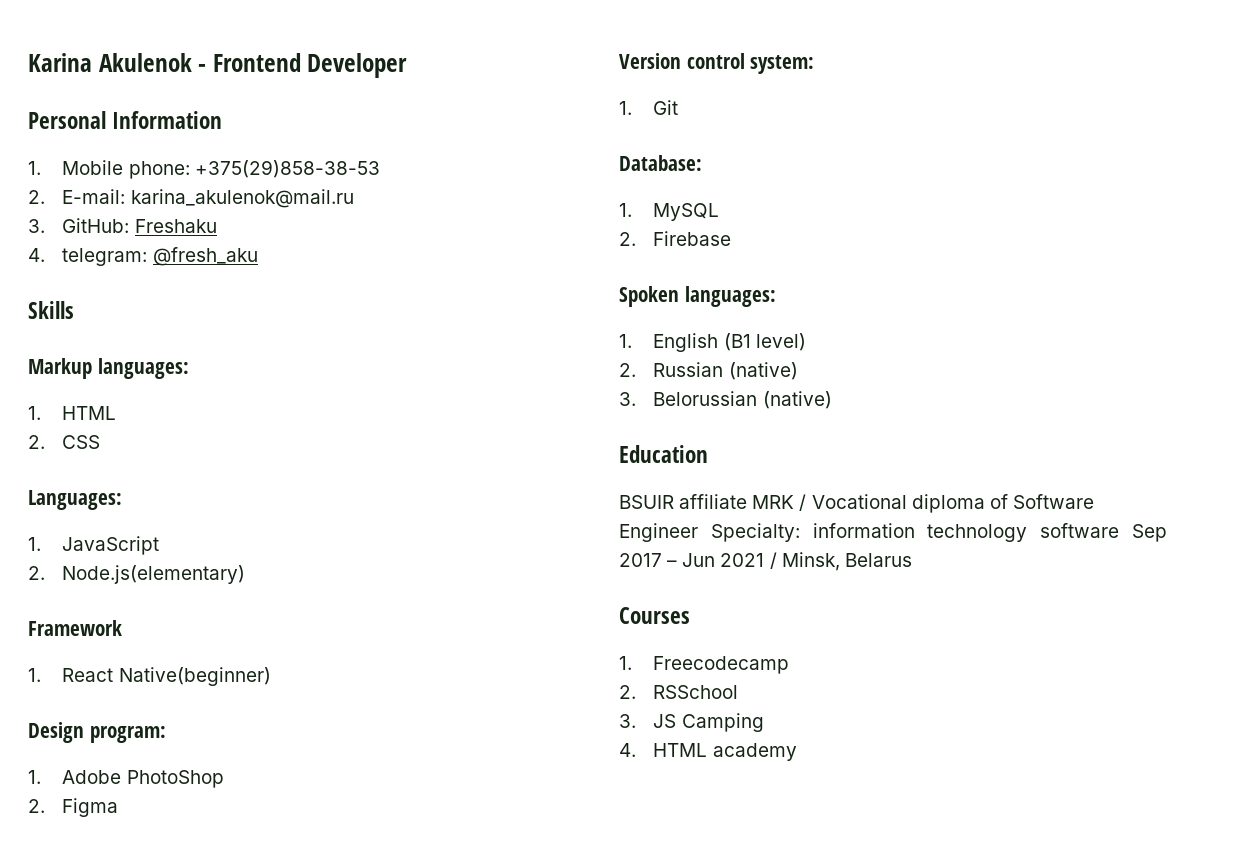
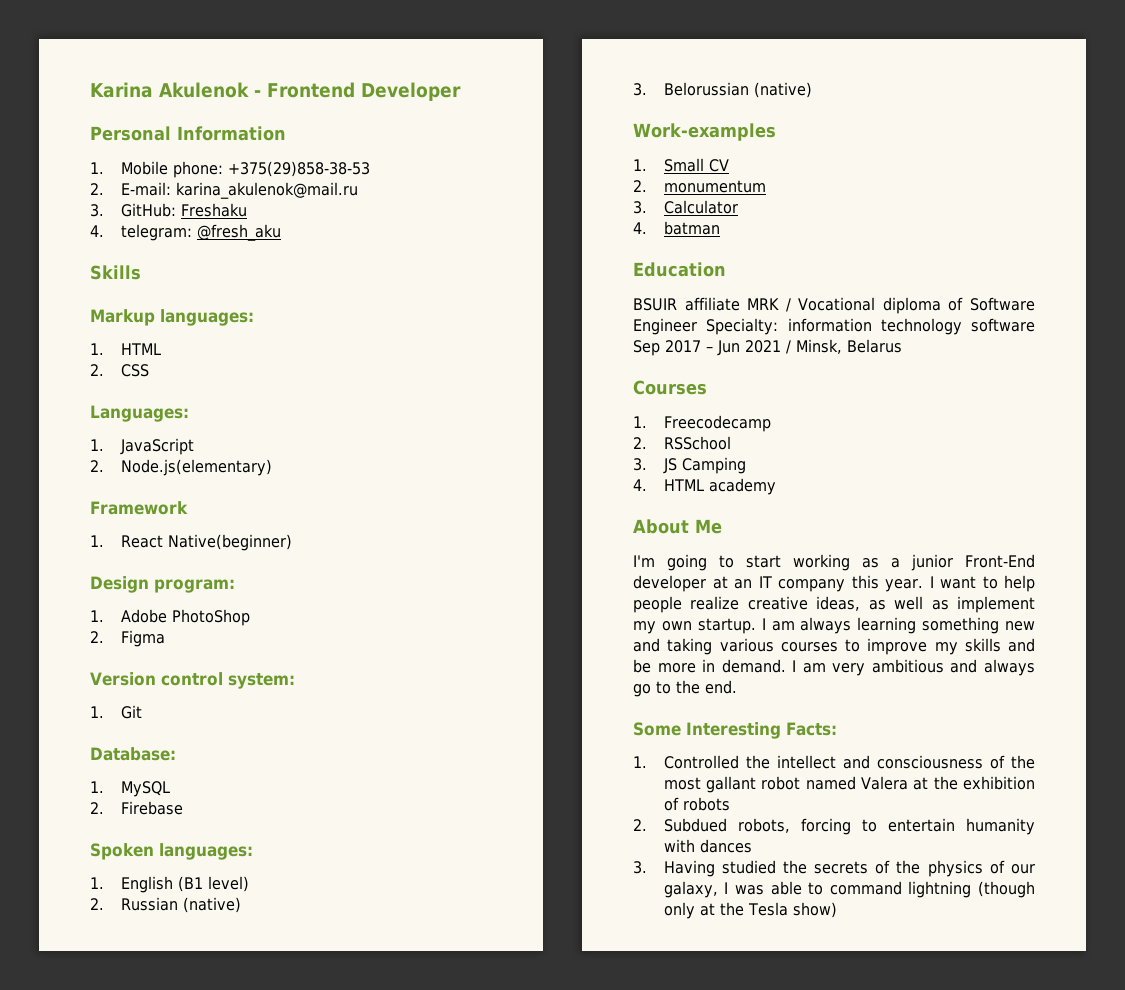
(832, 400) none -> [633,123,776,141] [633,158,729,172] [633,180,766,193] [633,200,738,214] [633,221,720,235] // Work-examples // 1. Small CV // 2. monumentum // 3. Calculator // 4. batman
(797, 752) none -> [633,519,722,534] [633,554,1036,571] [633,575,1035,592] [633,596,1035,613] [633,617,1035,634] [633,638,1035,655] [633,659,1035,676] [633,680,737,697] [633,722,837,739] [633,755,1035,769] [663,776,1035,793] [663,797,730,811] [633,818,1035,835] [663,839,752,853] [633,860,1035,877] [663,881,1035,898] [663,902,837,919] // About Me // I'm going to start working as a junior Front-End developer at an IT company this year. I want to help people realize creative ideas, as well as implement my own startup. I am always learning something new and taking various courses to improve my skills and be more in demand. I am very ambitious and always go to the end. // Some Interesting Facts: // 1. Controlled the intellect and consciousness of the most gallant robot named Valera at the exhibition of robots // 2. Subdued robots, forcing to entertain humanity with dances // 3. Having studied the secrets of the physics of our galaxy, I was able to command lightning (though only at the Tesla show)

